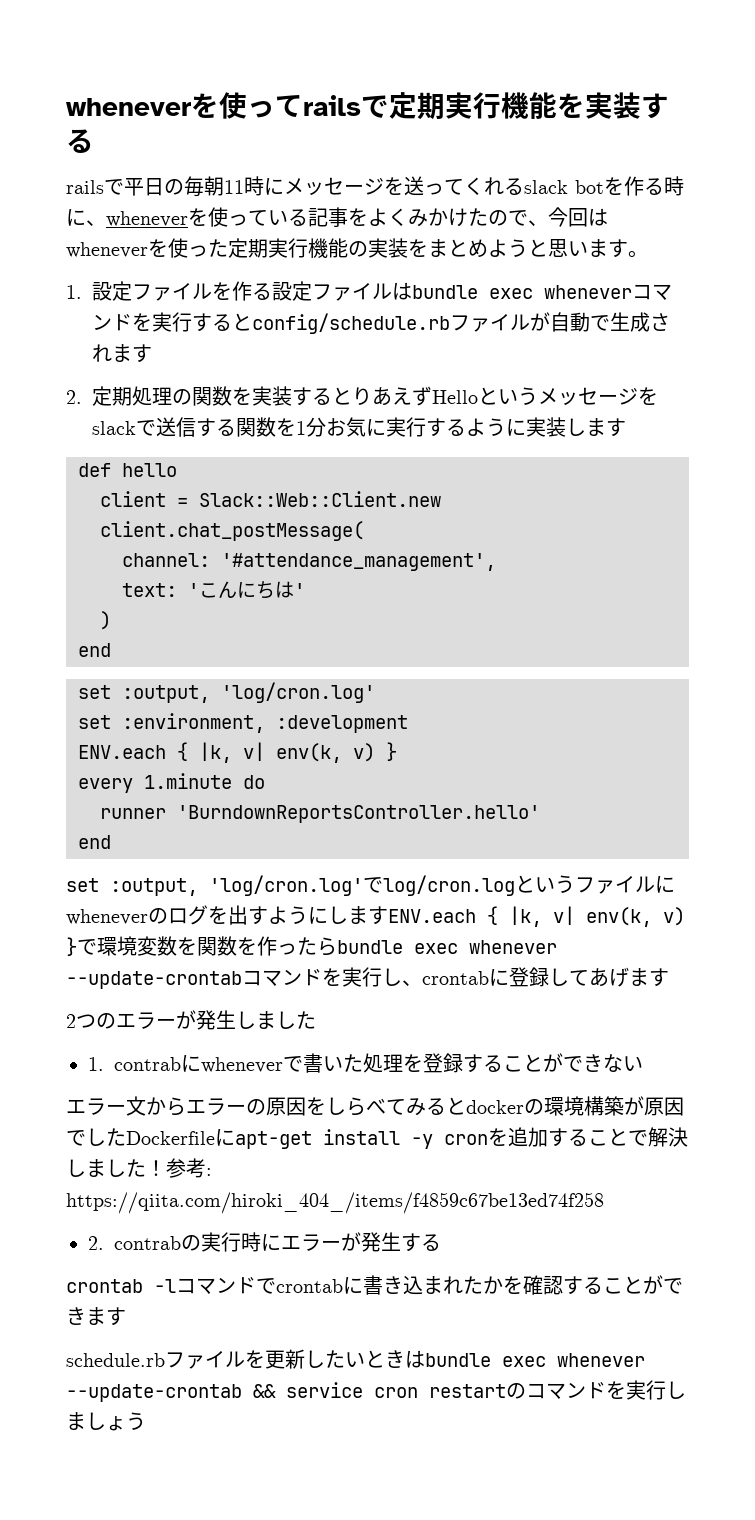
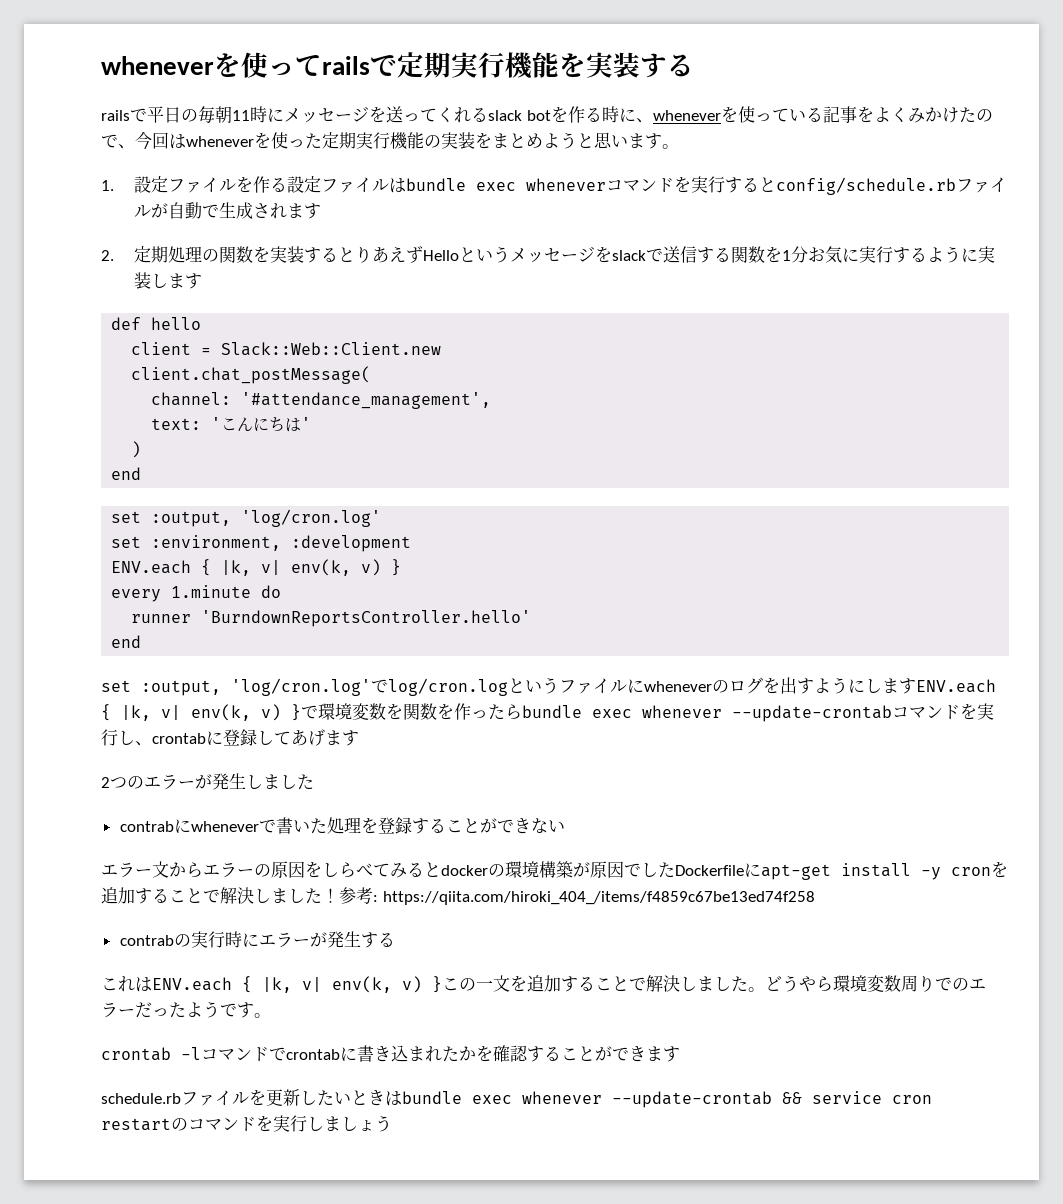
[88,1057,104,1071] 1. -> (314, 782) none
[88,1236,104,1250] 2. -> (815, 898) none
(441, 1242) none -> [101,975,986,993] [101,1001,271,1018] // これはENV.each { |k, v| env(k, v) }この一文を追加することで解決しました。どうやら環境変数周りでのエラーだったようです。

